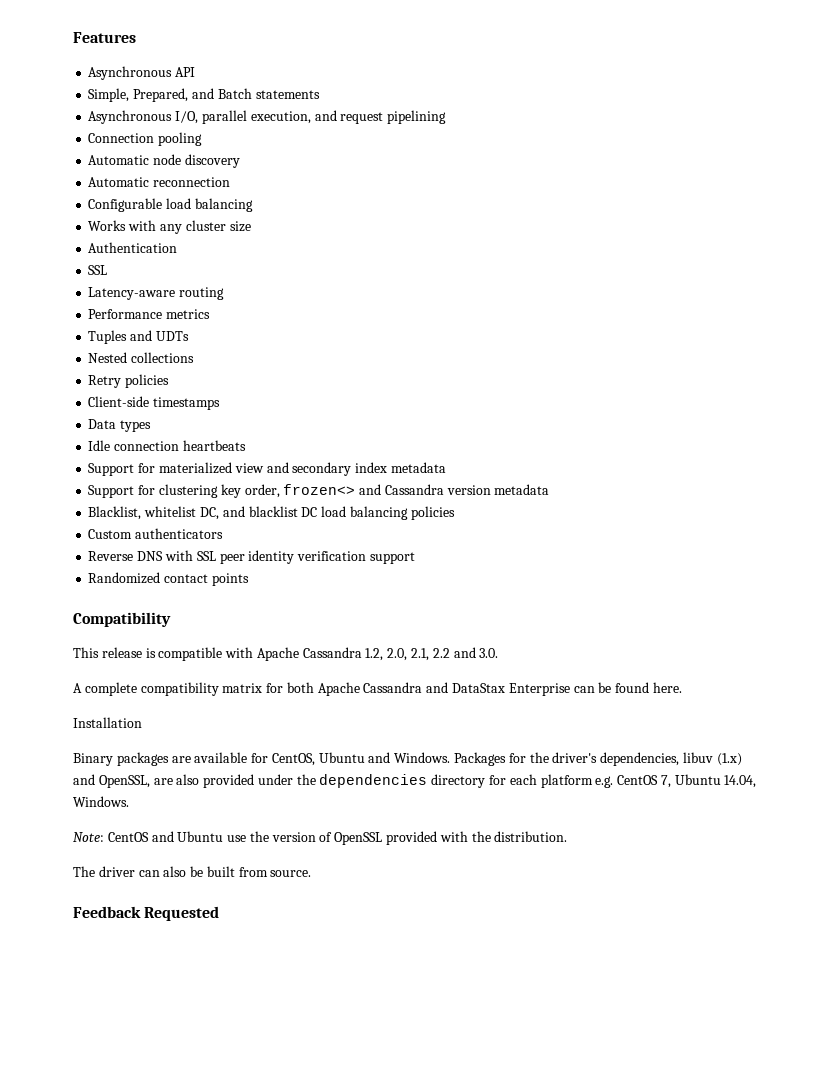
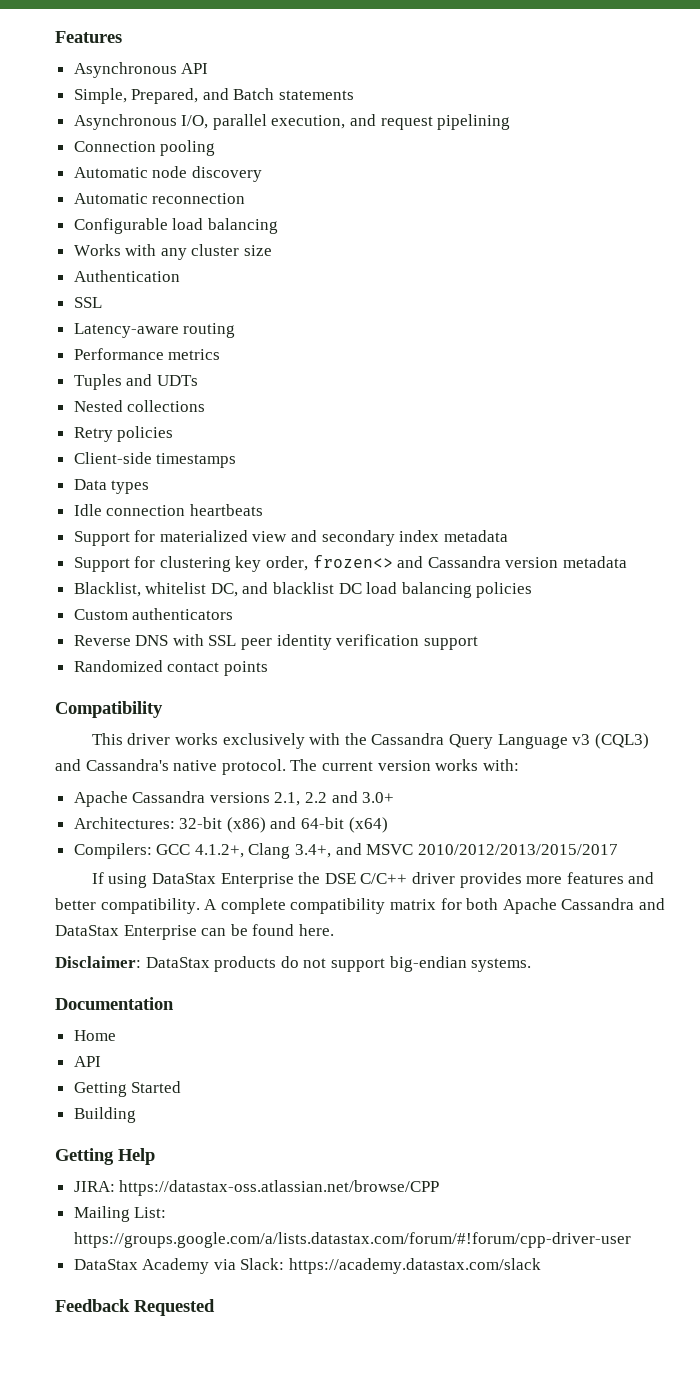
[101,647,499,661] release is compatible with Apache Cassandra 1.2, 2.0, 2.1, 2.2 and 3.0. // -> [127,733,649,749] [55,759,519,775] [73,791,395,807] [73,817,388,833] [73,843,618,859] [91,872,655,888] [55,898,200,914] driver works exclusively with the Cassandra Query Language v3 (CQL3) and Cassandra's native protocol. The current version works with: // Apache Cassandra versions 2.1, 2.2 and 3.0+ // Architectures: 32-bit (x86) and 64-bit (x64) // Compilers: GCC 4.1.2+, Clang 3.4+, and MSVC 2010/2012/2013/2015/2017 // If using DataStax Enterprise the DSE C/C++ driver provides more features and better compatibility.
[73,717,142,728] [73,752,742,766] [73,774,757,788] [73,796,129,807] [73,831,568,845] [73,866,312,877] Installation // Binary packages are available for CentOS, Ubuntu and Windows. Packages for the driver's dependencies, libuv (1.x) and OpenSSL, are also provided under the dependencies directory for each platform e.g. CentOS 7, Ubuntu 14.04, Windows. // Note: CentOS and Ubuntu use the version of OpenSSL provided with the distribution. // The driver can also be built from source. -> [55,956,532,972] [55,997,174,1010] [73,1030,116,1041] [73,1056,101,1067] [73,1081,182,1097] [73,1107,136,1123] [55,1148,155,1165] [73,1180,440,1196] [73,1206,167,1222] [73,1232,631,1248] [73,1258,542,1274] Disclaimer: DataStax products do not support big-endian systems. // Documentation // Home // API // Getting Started // Building // Getting Help // JIRA: https://datastax-oss.atlassian.net/browse/CPP // Mailing List: https://groups.google.com/a/lists.datastax.com/forum/#!forum/cpp-driver-user // DataStax Academy via Slack: https://academy.datastax.com/slack

